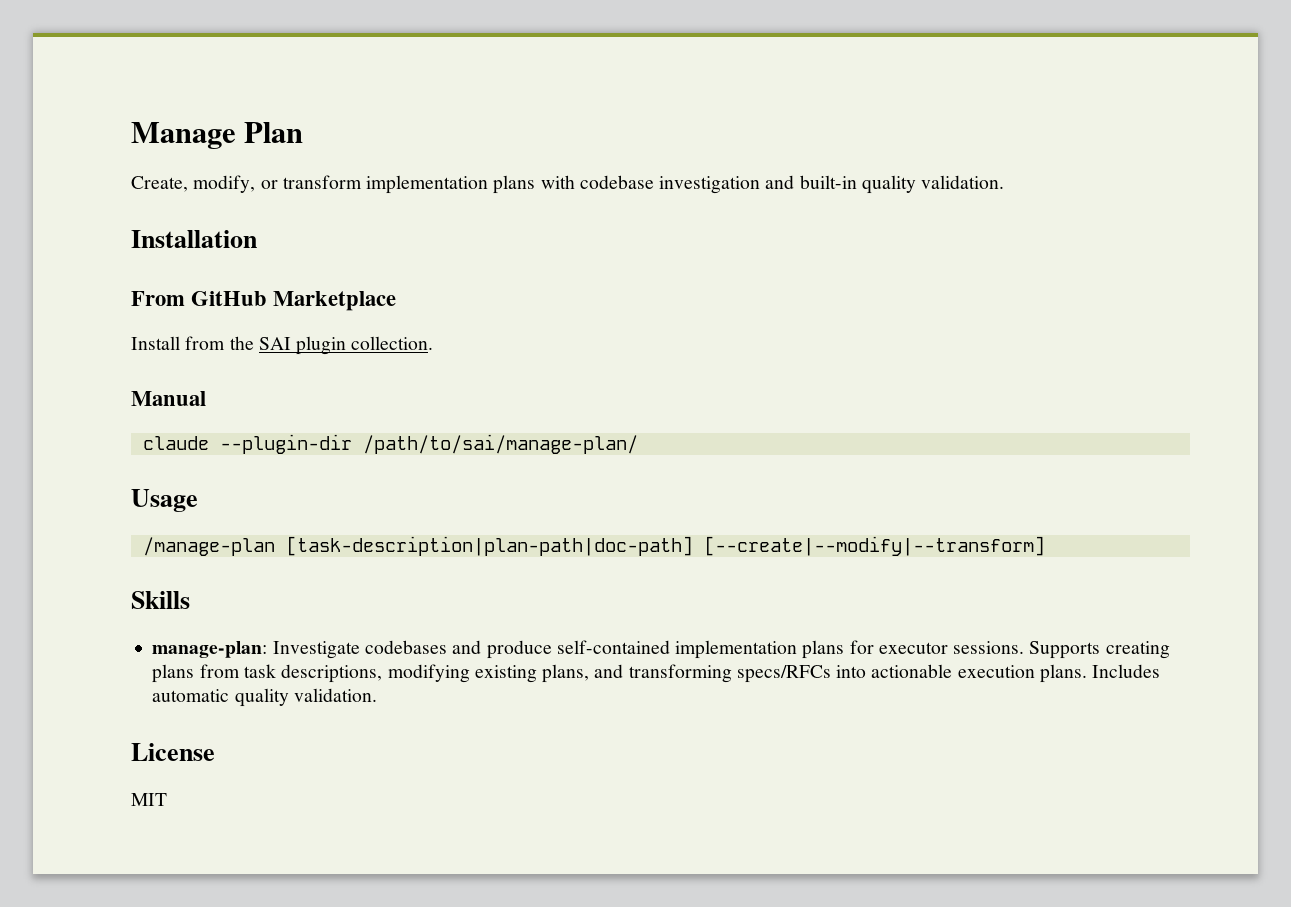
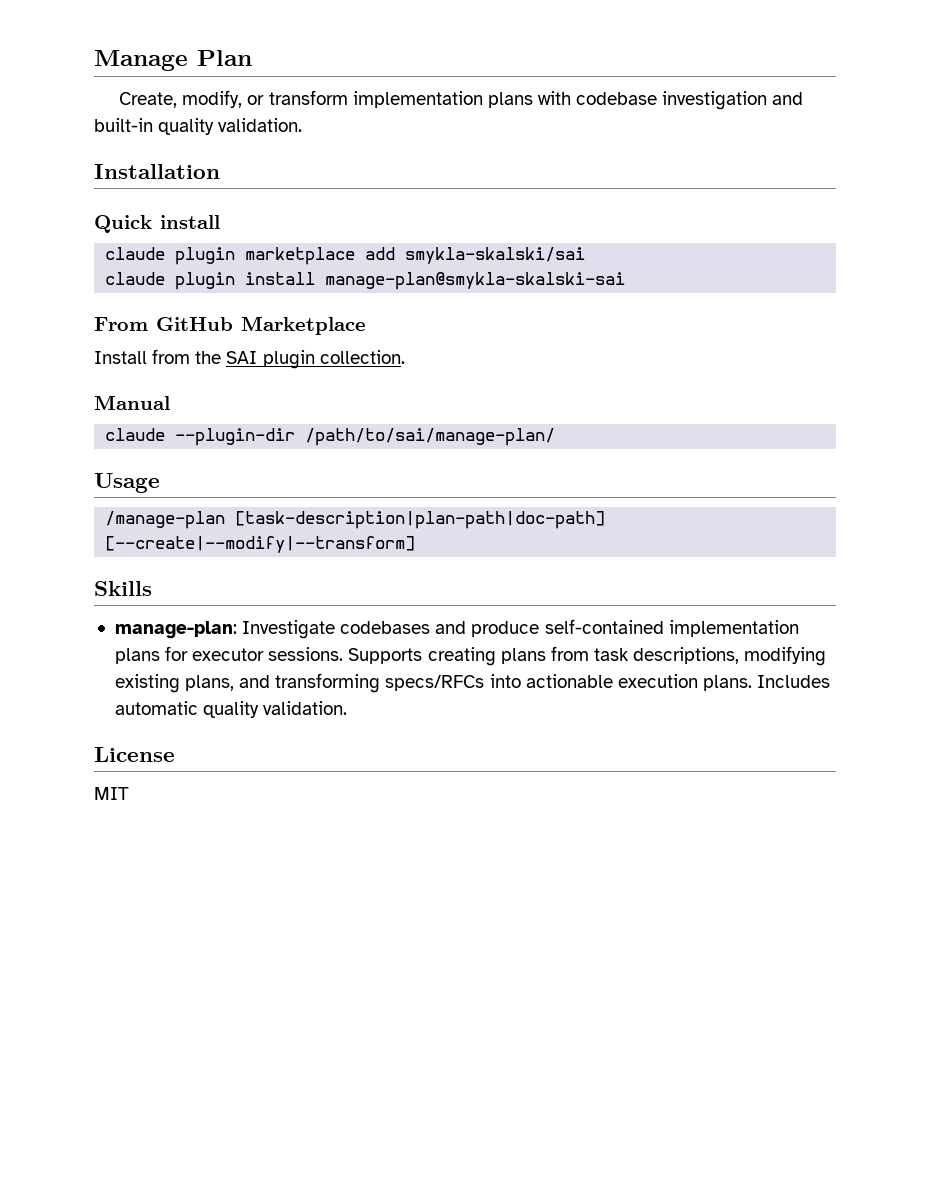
(257, 239) none -> [94,215,220,233] [105,247,586,265] [105,272,626,290] // Quick install // claude plugin marketplace add smykla-skalski/sai // claude plugin install manage-plan@smykla-skalski-sai

